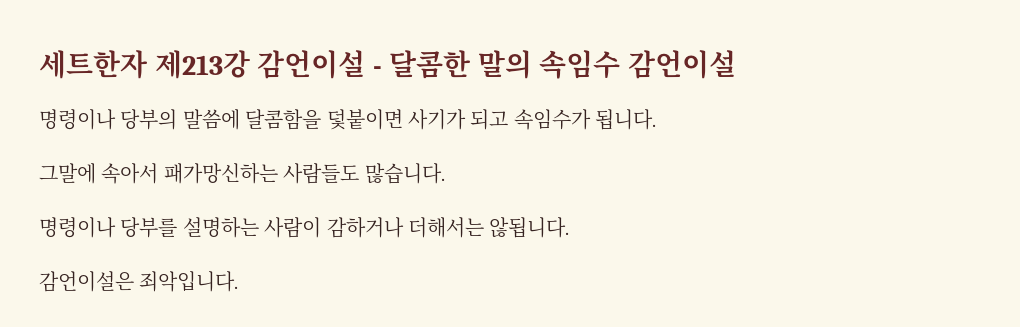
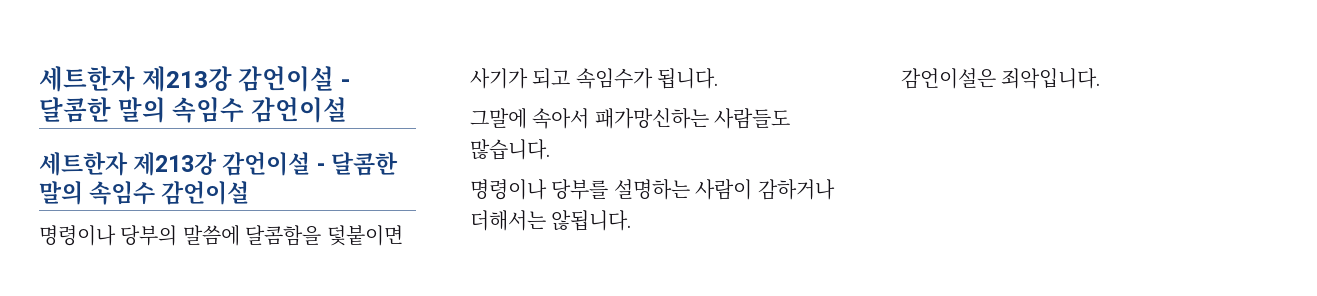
[39,50,736,79] 세트한자 제213강 감언이설 - 달콤한 말의 속임수 감언이설 -> [39,66,350,92] [39,97,347,123] [39,152,398,176] [39,181,250,205] 세트한자 제213강 감언이설 - 달콤한 말의 속임수 감언이설 // 세트한자 제213강 감언이설 - 달콤한 말의 속임수 감언이설

